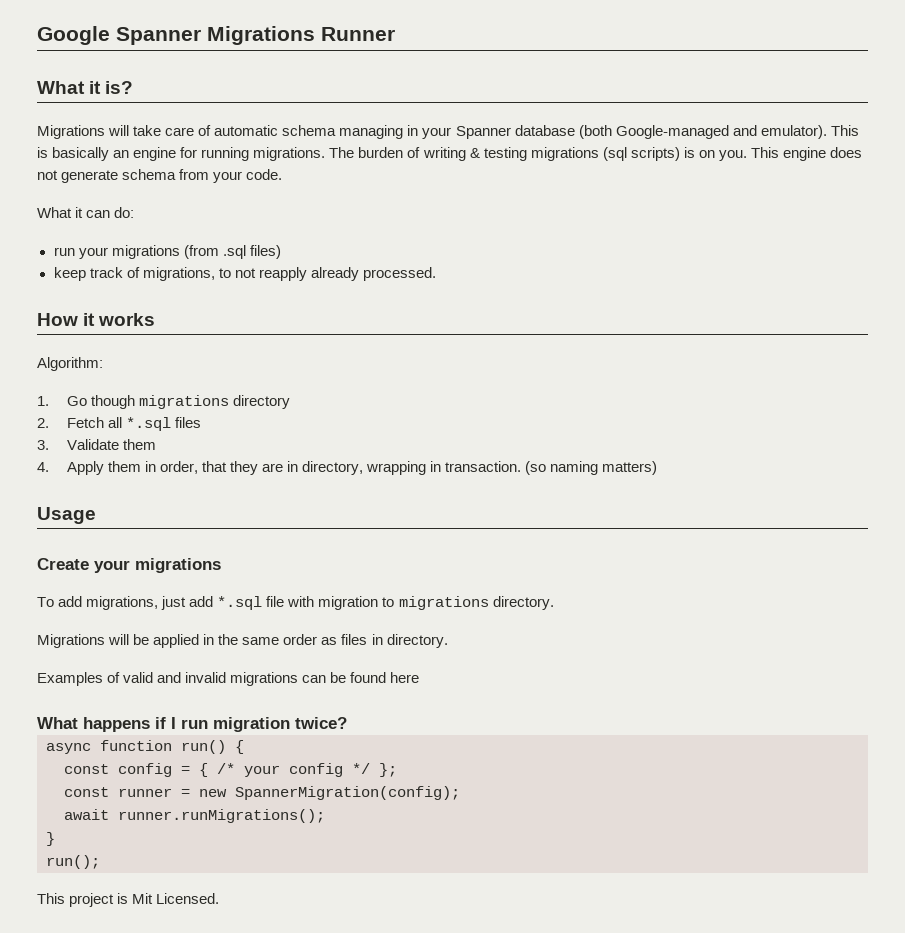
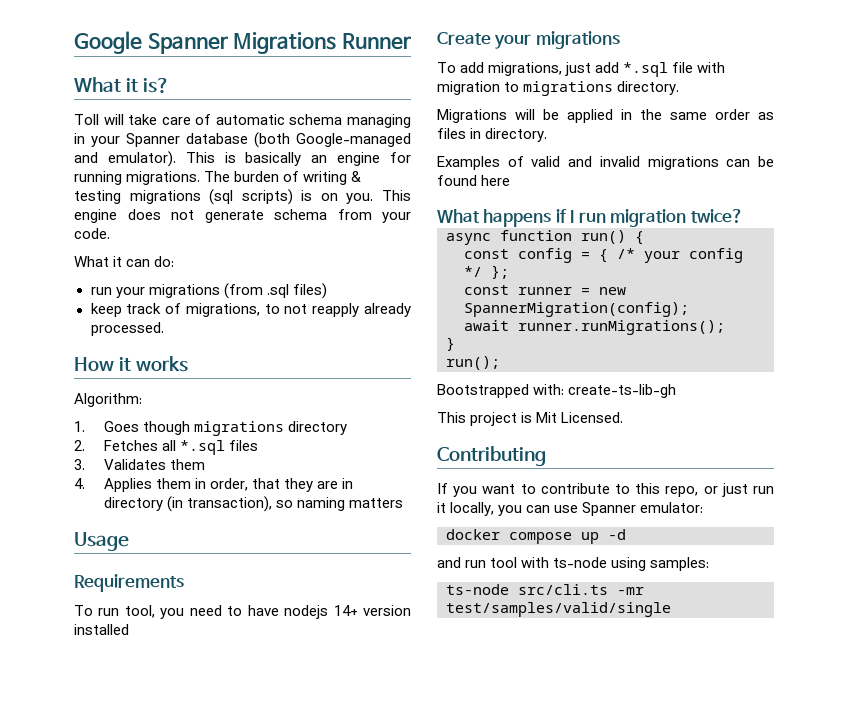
[37,125,105,139] Migrations -> [74,114,99,125] Toll
[66,396,87,406] Go -> [103,421,139,432] Goes
[66,417,104,428] Fetch -> [103,440,158,451] Fetches
[66,439,119,450] Validate -> [103,459,166,470] Validates
[66,461,104,475] Apply -> [103,478,152,492] Applies
[302,461,658,475] [37,507,96,524] directory, wrapping in transaction. (so naming matters) // Usage -> [103,496,403,512] [74,532,129,551] [74,574,184,592] [74,605,412,619] [74,624,129,635] directory (in transaction), so naming matters // Usage // Requirements // To run tool, you need to have nodejs 14+ version installed
(100, 862) none -> [437,384,677,398] // Bootstrapped with: create-ts-lib-gh
(220, 898) none -> [437,446,546,466] [437,483,774,497] [437,502,704,516] [446,529,626,544] [437,557,710,571] [446,584,644,595] [446,602,671,617] // Contributing // If you want to contribute to this repo, or just run it locally, you can use Spanner emulator: // docker compose up -d // and run tool with ts-node using samples: // ts-node src/cli.ts -mr test/samples/valid/single

